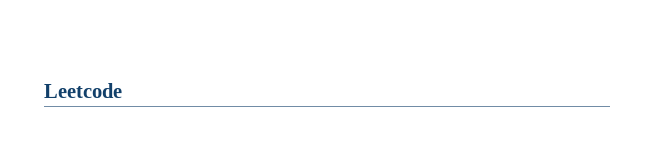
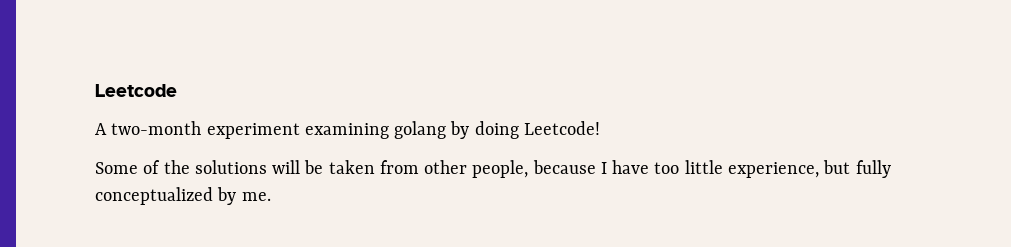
(122, 90) none -> [95,121,600,139] [95,160,891,178] [95,187,271,205] // A two-month experiment examining golang by doing Leetcode! // Some of the solutions will be taken from other people, because I have too little experience, but fully conceptualized by me.

